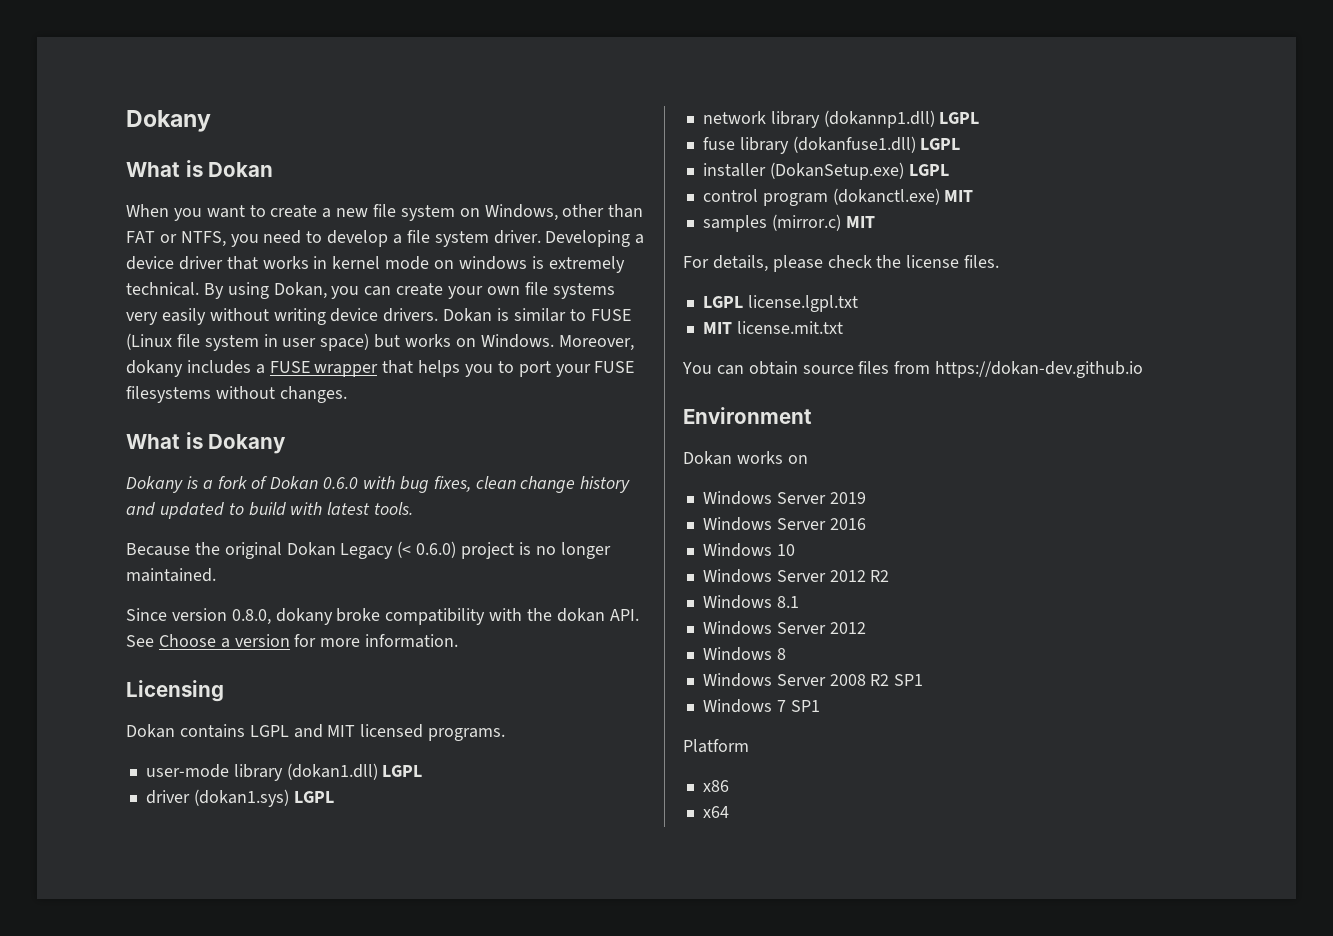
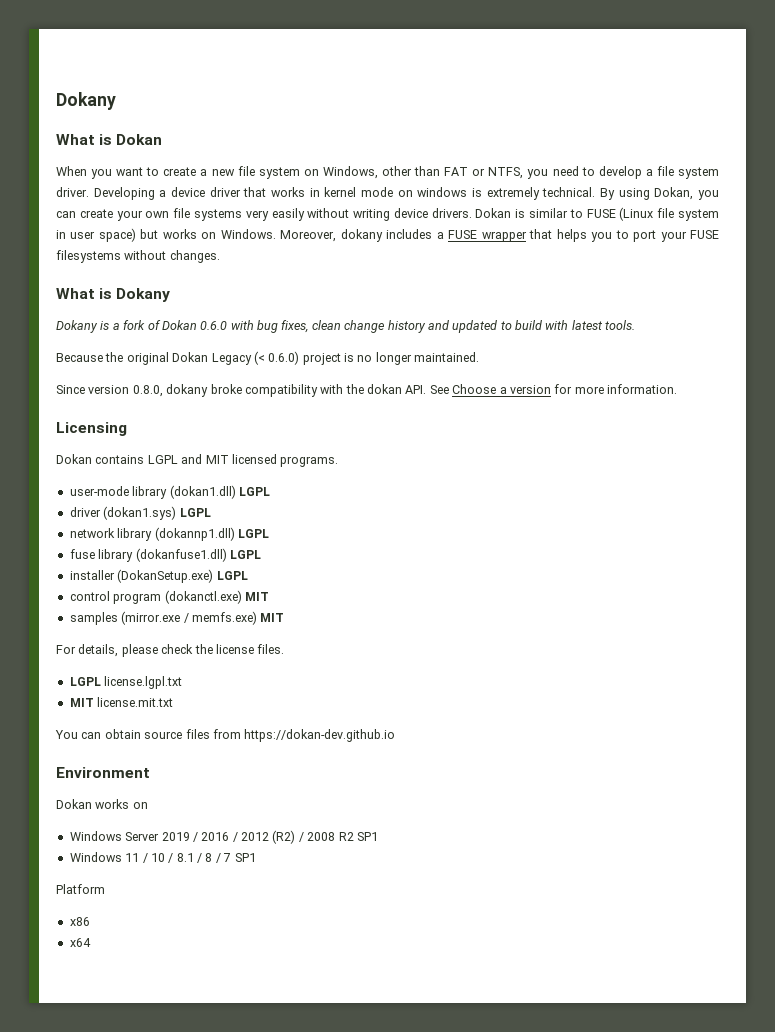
[771,214,841,231] (mirror.c) -> [121,611,257,625] (mirror.exe / memfs.exe)
[702,517,826,531] // Windows Server -> [192,832,198,842] /
[702,543,795,557] [702,569,890,583] [702,595,799,609] [702,621,866,635] [702,647,786,661] [702,673,924,687] [702,699,772,713] // Windows 10 // Windows Server 2012 R2 // Windows 8.1 // Windows Server 2012 // Windows 8 // Windows Server 2008 R2 SP1 // Windows -> [232,830,378,844] [69,852,221,863] / 2012 (R2) / 2008 R2 SP1 // Windows 11 / 10 / 8.1 / 8 /

